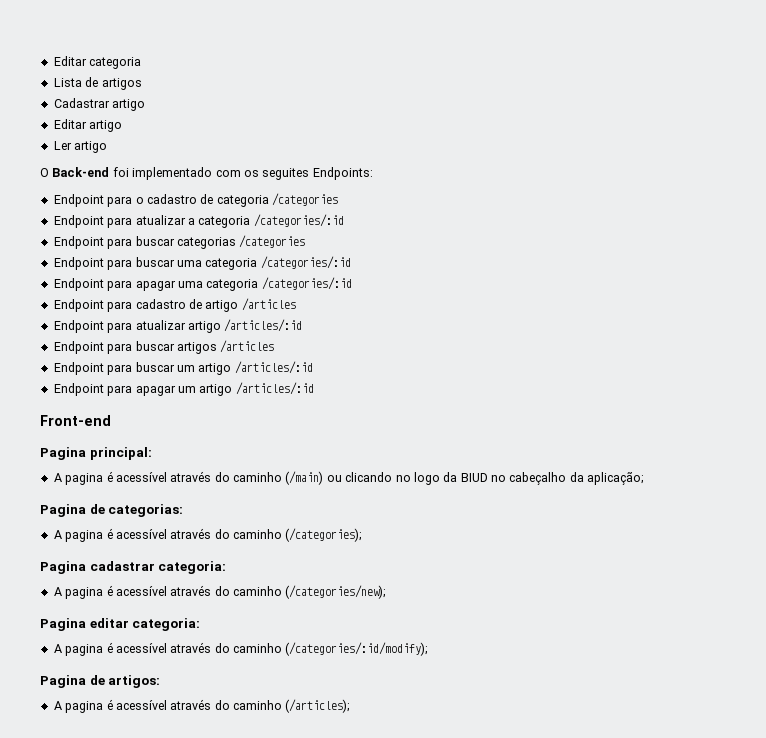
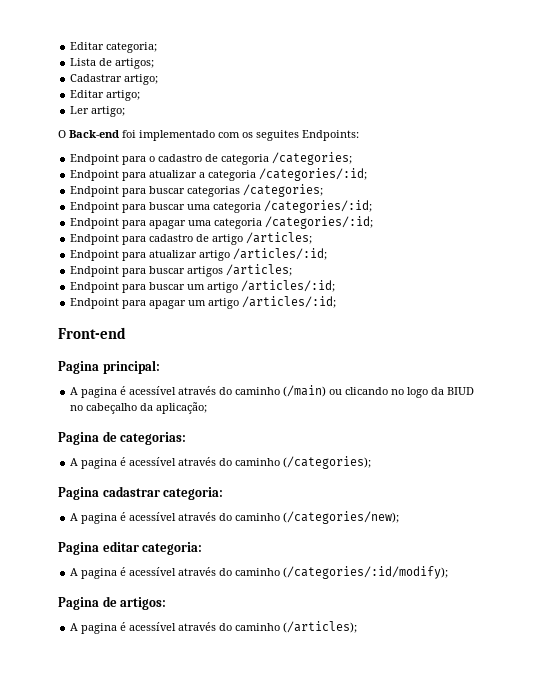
[53,56,142,69] Editar categoria -> [70,42,158,53] Editar categoria;
[101,78,142,90] artigos -> [115,58,155,69] artigos;
[112,99,146,111] [53,119,123,132] artigo // Editar artigo -> [124,74,159,85] [70,90,141,101] artigo; // Editar artigo;
[74,141,108,153] artigo -> [91,106,126,117] artigo;
[272,193,338,206] /categories -> [272,152,353,165] /categories;
[253,214,344,227] /categories/:id -> [259,168,368,181] /categories/:id;
[239,235,306,248] /categories -> [243,184,324,197] /categories;
[260,256,351,269] /categories/:id -> [264,200,373,213] /categories/:id;
[261,277,352,290] /categories/:id -> [265,216,374,229] /categories/:id;
[241,298,296,311] /articles -> [246,232,313,244] /articles;
[224,319,303,332] /articles/:id -> [233,248,328,260] /articles/:id;
[220,340,275,353] /articles -> [226,264,293,276] /articles;
[234,361,313,374] /articles/:id -> [241,280,336,292] /articles/:id;
[235,382,314,395] /articles/:id -> [242,296,337,308] /articles/:id;

